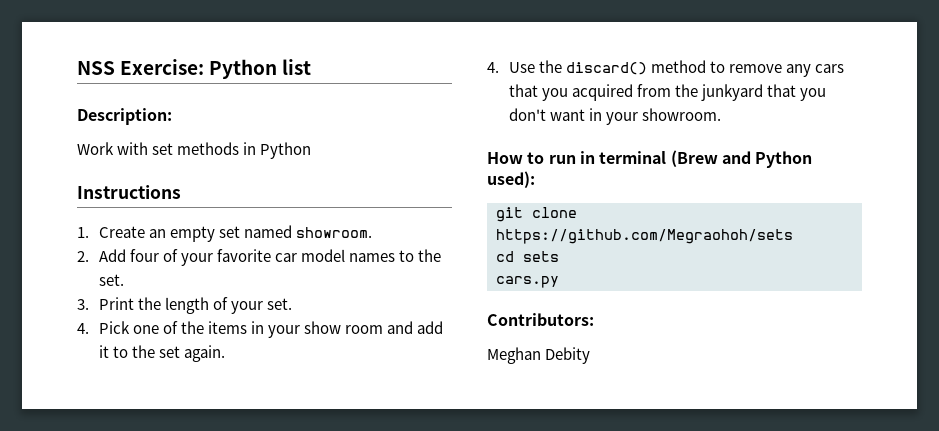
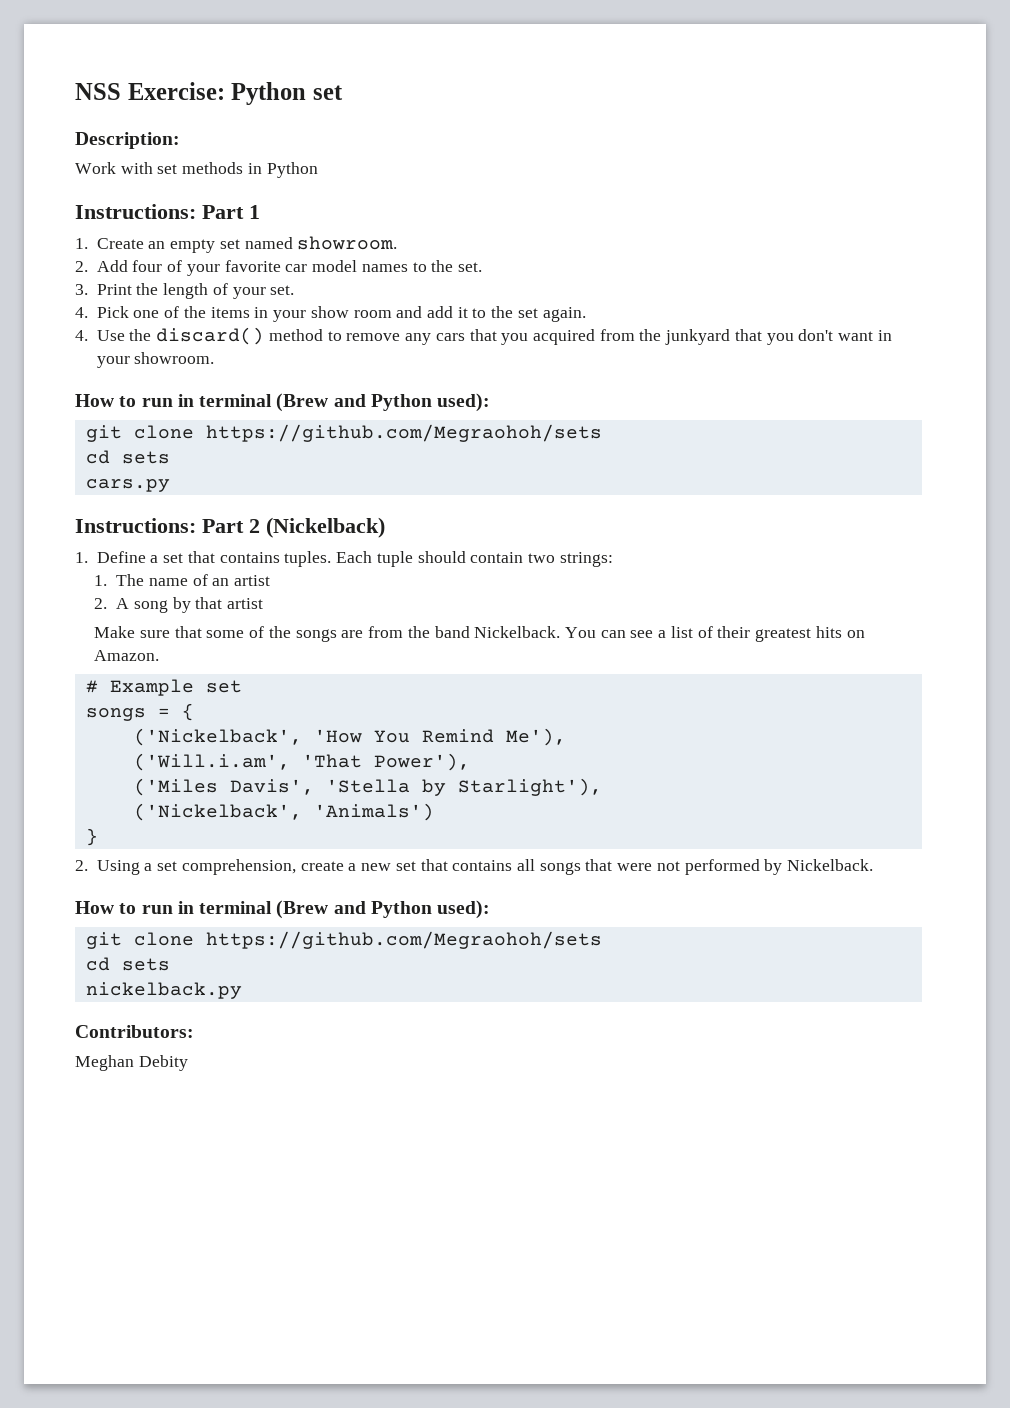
[282,59,312,75] list -> [312,85,343,100] set
[77,185,181,199] Instructions -> [75,204,260,219] Instructions: Part 1
(559, 282) none -> [75,517,385,538] [75,551,613,567] [94,574,270,586] [94,597,263,613] [94,626,865,642] [94,650,160,661] [85,679,242,696] [85,703,194,721] [133,728,566,746] [133,753,470,771] [133,778,602,796] [133,803,434,821] [85,828,98,846] [75,859,874,875] [75,900,491,919] [85,931,602,949] [85,957,170,971] [85,982,242,999] // Instructions: Part 2 (Nickelback) // 1. Define a set that contains tuples. Each tuple should contain two strings: // 1. The name of an artist // 2. A song by that artist // Make sure that some of the songs are from the band Nickelback. You can see a list of their greatest hits on Amazon. // # Example set // songs = { // ('Nickelback', 'How You Remind Me'), // ('Will.i.am', 'That Power'), // ('Miles Davis', 'Stella by Starlight'), // ('Nickelback', 'Animals') // } // 2. Using a set comprehension, create a new set that contains all songs that were not performed by Nickelback. // How to run in terminal (Brew and Python used): // git clone https://github.com/Megraohoh/sets // cd sets // nickelback.py

